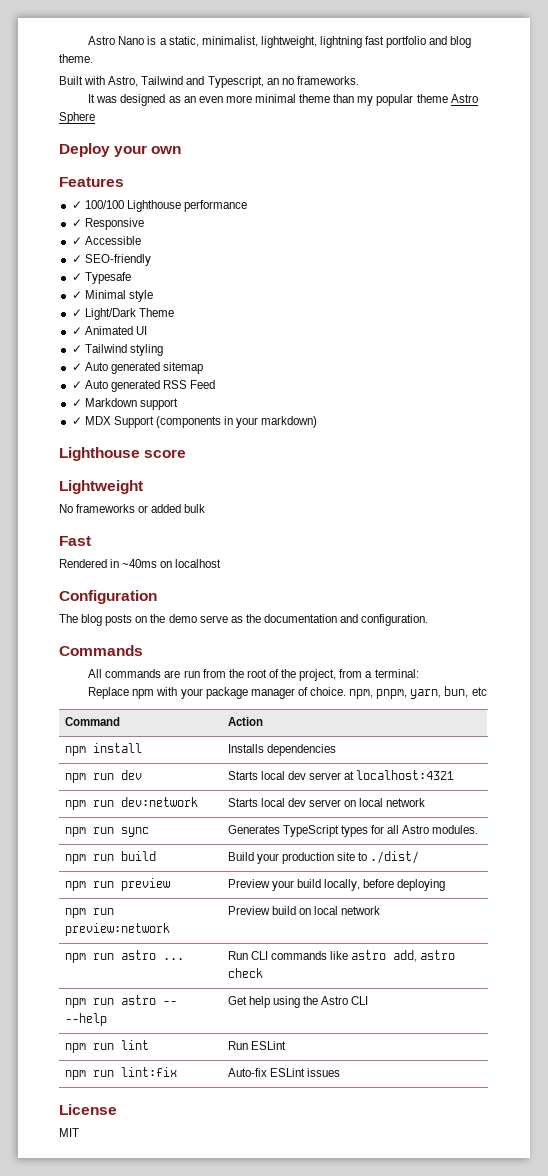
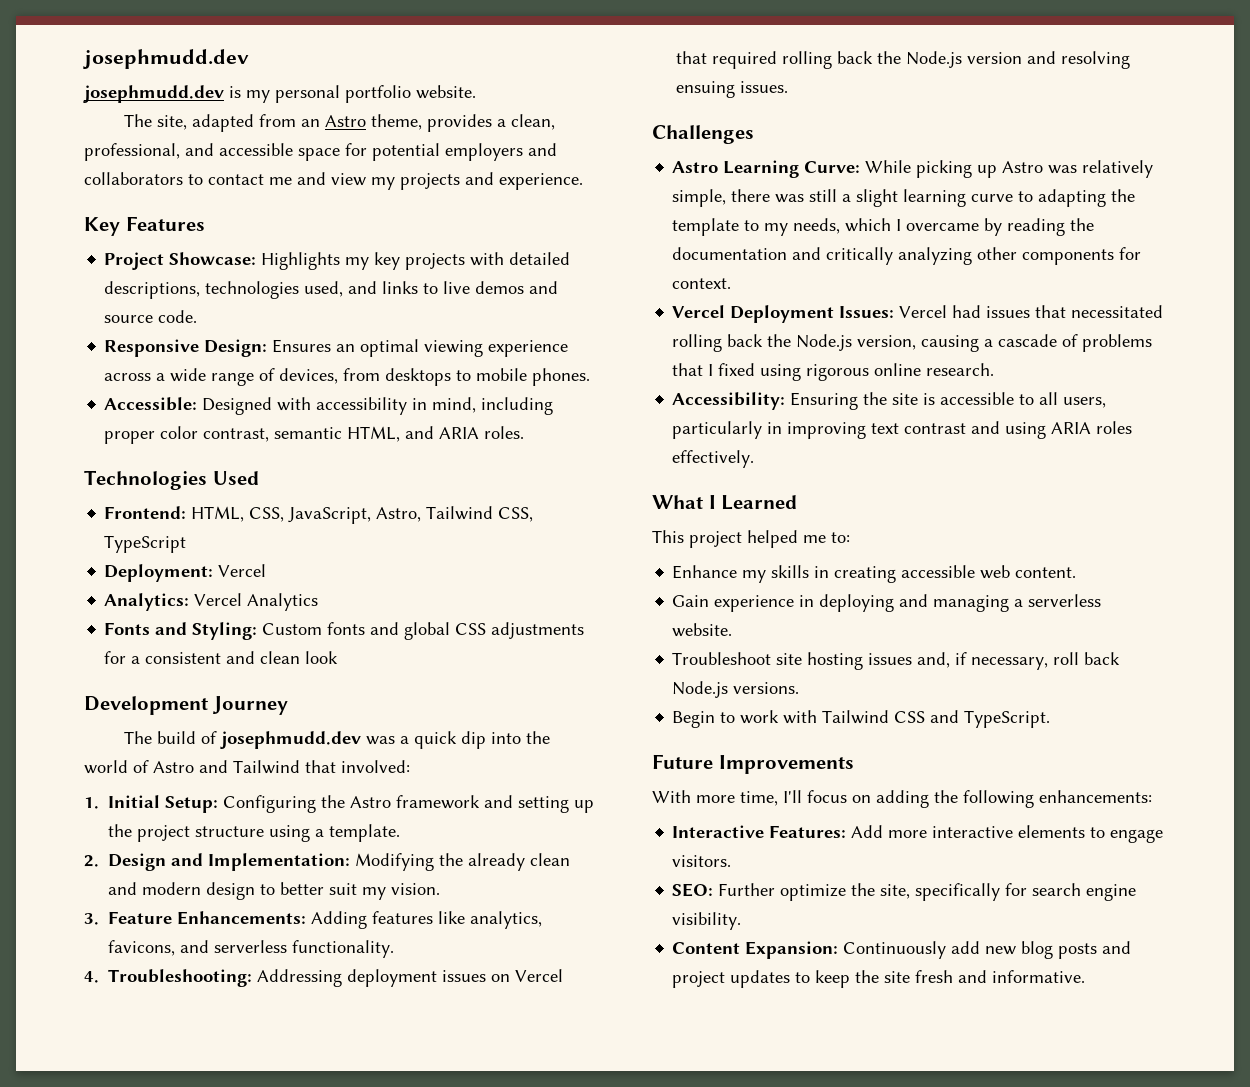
[88,36,472,48] [59,54,93,63] [59,76,359,88] [88,94,478,106] [59,112,95,124] [59,143,182,157] [59,177,124,187] [71,200,247,212] [71,218,144,230] [71,236,141,245] [71,254,151,266] [71,272,131,284] [71,290,153,302] [71,308,174,320] [71,326,147,335] [71,344,163,356] [71,362,203,374] [71,380,216,392] [71,398,178,410] [71,416,318,428] [59,447,187,461] [59,480,143,494] [59,504,206,513] [59,536,91,546] [59,559,222,568] [59,590,157,604] [59,614,429,626] [59,645,143,656] [88,669,419,681] [88,686,487,699] [64,717,120,726] [227,717,263,726] [64,743,142,756] [227,744,336,756] [64,770,142,783] [227,770,455,780] [64,797,198,810] [227,798,426,807] [64,827,149,837] [227,825,479,837] [64,851,156,864] [227,851,420,864] [64,878,170,891] [227,879,446,891] [64,908,114,918] [64,923,170,936] [227,906,381,915] [64,950,184,963] [227,950,456,962] [227,968,263,978] [64,995,177,1008] [64,1013,107,1026] [227,996,369,1008] [64,1040,149,1053] [227,1041,286,1050] [64,1067,177,1080] [227,1068,340,1077] [59,1104,117,1115] [59,1128,79,1137] Astro Nano is a static, minimalist, lightweight, lightning fast portfolio and blog theme. // Built with Astro, Tailwind and Typescript, an no frameworks. // It was designed as an even more minimal theme than my popular theme Astro Sphere // Deploy your own // Features // ✓ 100/100 Lighthouse performance // ✓ Responsive // ✓ Accessible // ✓ SEO-friendly // ✓ Typesafe // ✓ Minimal style // ✓ Light/Dark Theme // ✓ Animated UI // ✓ Tailwind styling // ✓ Auto generated sitemap // ✓ Auto generated RSS Feed // ✓ Markdown support // ✓ MDX Support (components in your markdown) // Lighthouse score // Lightweight // No frameworks or added bulk // Fast // Rendered in ~40ms on localhost // Configuration // The blog posts on the demo serve as the documentation and configuration. // Commands // All commands are run from the root of the project, from a terminal: // Replace npm with your package manager of choice. npm, pnpm, yarn, bun, etc // Command | Action // npm install | Installs dependencies // npm run dev | Starts local dev server at localhost:4321 // npm run dev:network | Starts local dev server on local network // npm run sync | Generates TypeScript types for all Astro modules. // npm run build | Build your production site to ./dist/ // npm run preview | Preview your build locally, before deploying // npm run preview:network | Preview build on local network // npm run astro ... | Run CLI commands like astro add, astro check // npm run astro -- --help | Get help using the Astro CLI // npm run lint | Run ESLint // npm run lint:fix | Auto-fix ESLint issues // License // MIT -> [83,49,249,69] [83,85,476,103] [124,114,556,132] [84,143,557,161] [84,172,583,190] [84,216,205,236] [104,252,571,270] [104,281,559,299] [104,310,198,323] [104,339,569,357] [104,368,591,386] [104,397,554,415] [104,426,525,444] [84,470,259,490] [104,506,534,524] [104,535,187,553] [104,564,267,582] [104,593,319,611] [104,622,585,640] [104,651,339,664] [84,696,288,715] [124,731,551,749] [84,760,410,774] [84,795,595,813] [108,824,401,842] [84,853,571,871] [108,882,441,900] [84,911,543,929] [108,940,395,958] [84,969,564,987] [676,51,1131,69] [676,81,789,98] [652,125,754,144] [672,160,1154,178] [672,189,1136,207] [672,218,1095,236] [672,247,1142,265] [672,278,732,289] [672,305,1164,323] [672,334,1153,352] [672,363,995,381] [672,392,1107,410] [672,421,1133,439] [672,450,755,468] [652,495,798,510] [652,530,850,548] [672,565,1077,583] [672,594,1102,612] [672,623,733,637] [672,652,1121,670] [672,681,800,698] [672,710,1051,728] [652,754,854,774] [652,790,1152,808] [672,825,1164,843] [672,855,732,867] [672,883,1137,901] [672,912,742,930] [672,941,1132,959] [672,970,1086,988] josephmudd.dev // josephmudd.dev is my personal portfolio website. // The site, adapted from an Astro theme, provides a clean, professional, and accessible space for potential employers and collaborators to contact me and view my projects and experience. // Key Features // Project Showcase: Highlights my key projects with detailed descriptions, technologies used, and links to live demos and source code. // Responsive Design: Ensures an optimal viewing experience across a wide range of devices, from desktops to mobile phones. // Accessible: Designed with accessibility in mind, including proper color contrast, semantic HTML, and ARIA roles. // Technologies Used // Frontend: HTML, CSS, JavaScript, Astro, Tailwind CSS, TypeScript // Deployment: Vercel // Analytics: Vercel Analytics // Fonts and Styling: Custom fonts and global CSS adjustments for a consistent and clean look // Development Journey // The build of josephmudd.dev was a quick dip into the world of Astro and Tailwind that involved: // 1. Initial Setup: Configuring the Astro framework and setting up the project structure using a template. // 2. Design and Implementation: Modifying the already clean and modern design to better suit my vision. // 3. Feature Enhancements: Adding features like analytics, favicons, and serverless functionality. // 4. Troubleshooting: Addressing deployment issues on Vercel that required rolling back the Node.js version and resolving ensuing issues. // Challenges // Astro Learning Curve: While picking up Astro was relatively simple, there was still a slight learning curve to adapting the template to my needs, which I overcame by reading the documentation and critically analyzing other components for context. // Vercel Deployment Issues: Vercel had issues that necessitated rolling back the Node.js version, causing a cascade of problems that I fixed using rigorous online research. // Accessibility: Ensuring the site is accessible to all users, particularly in improving text contrast and using ARIA roles effectively. // What I Learned // This project helped me to: // Enhance my skills in creating accessible web content. // Gain experience in deploying and managing a serverless website. // Troubleshoot site hosting issues and, if necessary, roll back Node.js versions. // Begin to work with Tailwind CSS and TypeScript. // Future Improvements // With more time, I'll focus on adding the following enhancements: // Interactive Features: Add more interactive elements to engage visitors. // SEO: Further optimize the site, specifically for search engine visibility. // Content Expansion: Continuously add new blog posts and project updates to keep the site fresh and informative.

